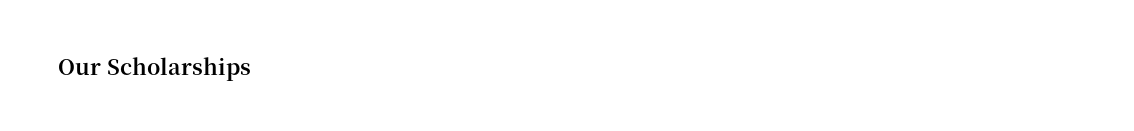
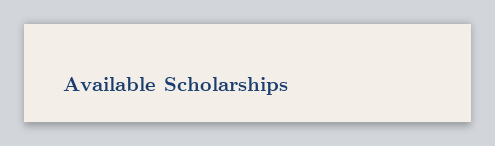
[58,59,101,75] Our -> [63,77,156,91] Available

